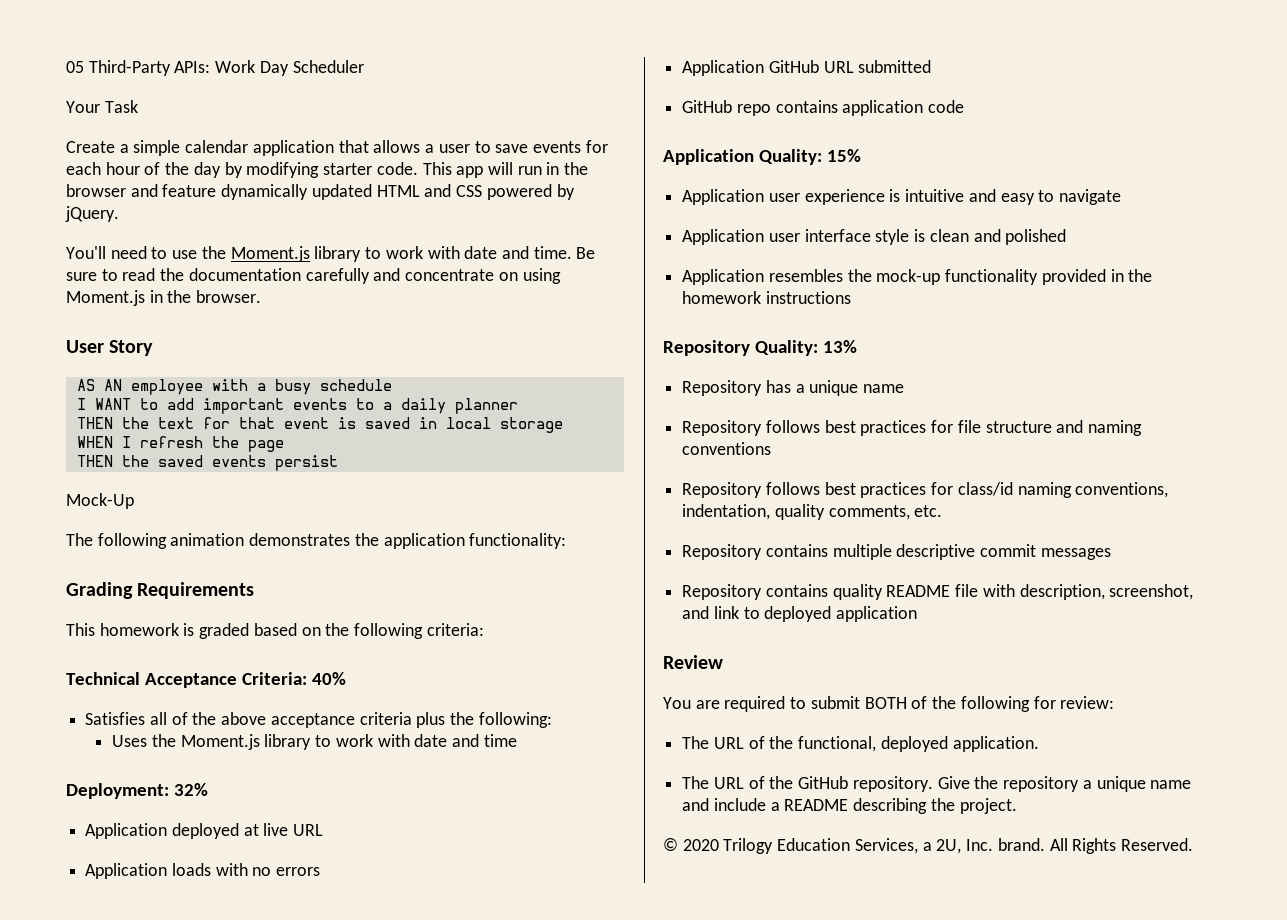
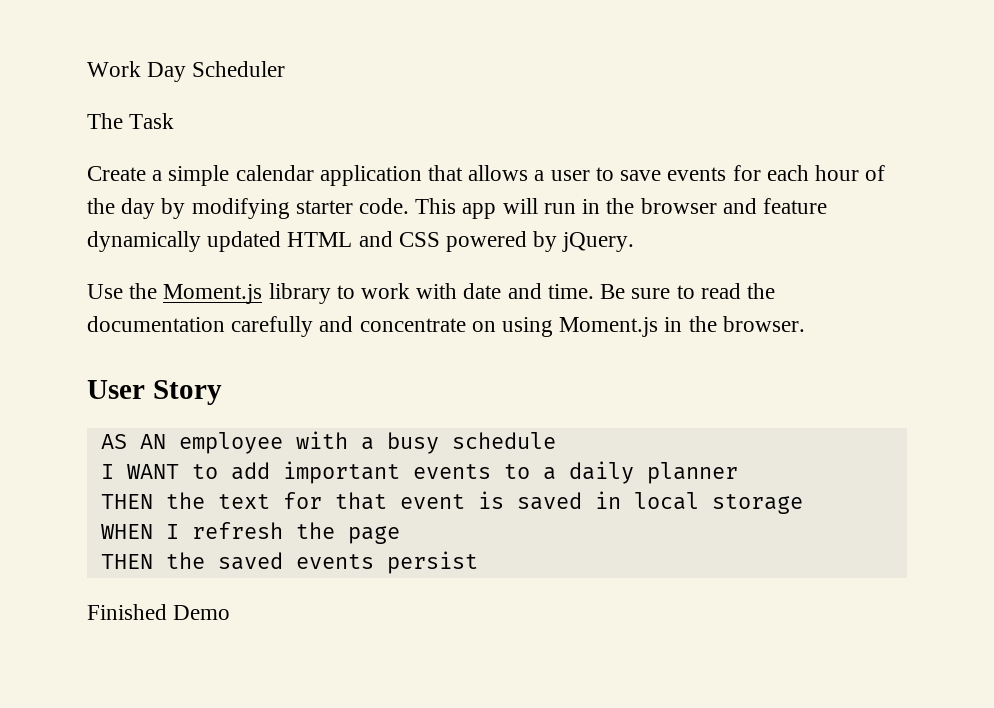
[66,60,211,76] 05 Third-Party APIs: -> (87, 69) none
[66,101,100,113] Your -> [87,113,123,129] The
[66,246,198,259] You'll need to use -> [87,284,123,299] Use
[66,493,134,509] [66,533,567,549] [66,582,255,599] [66,623,484,639] [66,672,346,688] [85,712,552,728] [112,734,517,750] [66,783,208,799] [85,823,324,839] [85,863,321,879] [682,60,932,76] [682,100,965,116] [663,149,861,165] [682,189,1122,205] [682,229,1067,245] [682,269,1153,285] [682,291,851,304] [663,340,857,356] [682,380,905,396] [682,420,1143,436] [682,442,772,455] [682,482,1169,498] [682,504,943,520] [682,544,1111,560] [682,584,1194,600] [682,606,918,622] [663,655,723,669] [663,696,1115,712] [682,736,1039,752] [682,776,1192,792] [682,798,1017,814] [663,838,1193,854] Mock-Up // The following animation demonstrates the application functionality: // Grading Requirements // This homework is graded based on the following criteria: // Technical Acceptance Criteria: 40% // Satisfies all of the above acceptance criteria plus the following: // Uses the Moment.js library to work with date and time // Deployment: 32% // Application deployed at live URL // Application loads with no errors // Application GitHub URL submitted // GitHub repo contains application code // Application Quality: 15% // Application user experience is intuitive and easy to navigate // Application user interface style is clean and polished // Application resembles the mock-up functionality provided in the homework instructions // Repository Quality: 13% // Repository has a unique name // Repository follows best practices for file structure and naming conventions // Repository follows best practices for class/id naming conventions, indentation, quality comments, etc. // Repository contains multiple descriptive commit messages // Repository contains quality README file with description, screenshot, and link to deployed application // Review // You are required to submit BOTH of the following for review: // The URL of the functional, deployed application. // The URL of the GitHub repository. Give the repository a unique name and include a README describing the project. // © 2020 Trilogy Education Services, a 2U, Inc. brand. All Rights Reserved. -> [87,604,231,620] Finished Demo

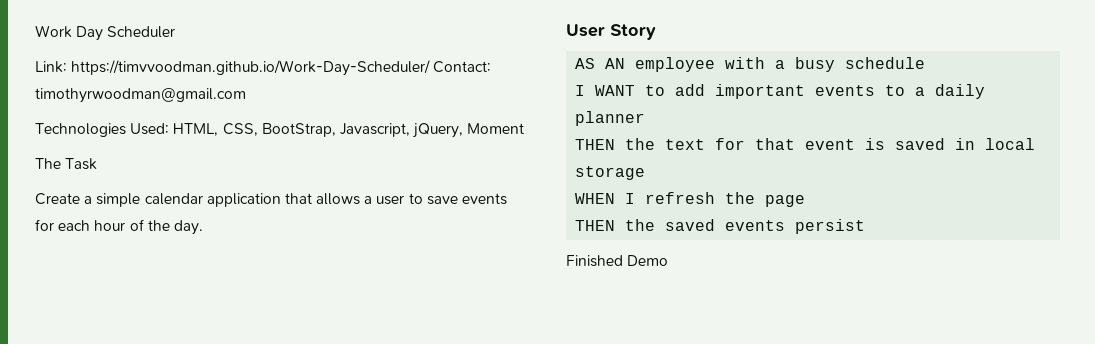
(286, 69) none -> [35,60,492,76] [35,88,246,103] [35,123,525,138] // Link: https://timvvoodman.github.io/Work-Day-Scheduler/ Contact: timothyrwoodman@gmail.com // Technologies Used: HTML, CSS, BootStrap, Javascript, jQuery, Moment
[121,198,827,219] [87,231,635,252] [87,283,775,304] [87,316,805,337] day by modifying starter code. This app will run in the browser and feature dynamically updated HTML and CSS powered by jQuery. // Use the Moment.js library to work with date and time. Be sure to read the documentation carefully and concentrate on using Moment.js in the browser. -> [173,220,203,235] day.

